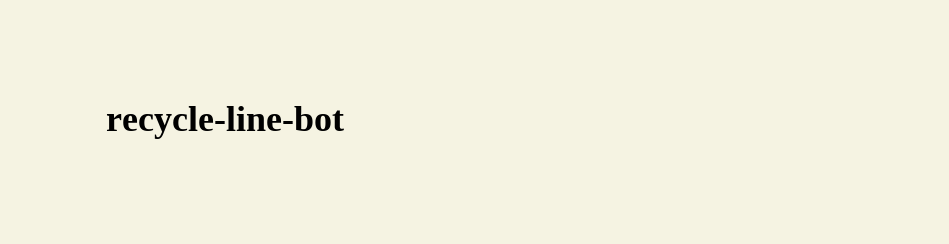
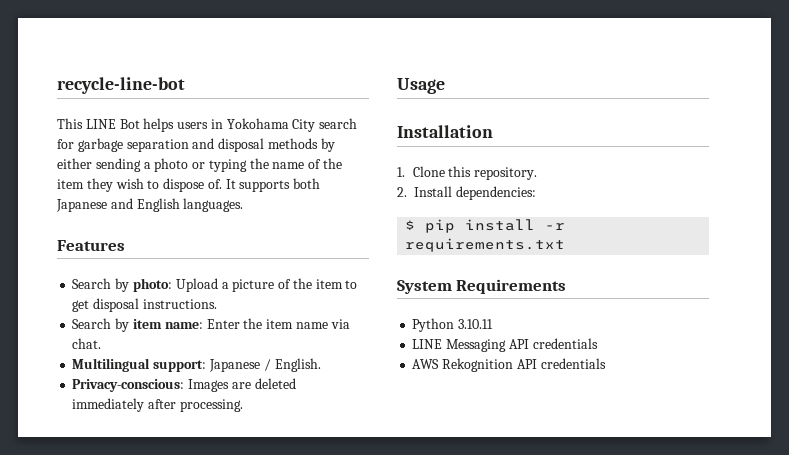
(344, 122) none -> [57,118,358,132] [57,138,335,152] [57,158,343,172] [57,178,321,192] [56,198,244,212] [57,240,125,251] [72,278,358,292] [72,298,217,312] [72,318,350,332] [72,338,102,349] [72,358,321,372] [72,378,296,392] [72,398,243,412] [397,78,445,94] [397,125,493,138] [397,166,538,180] [397,186,536,200] [405,219,566,233] [405,238,566,252] [397,279,567,294] [412,318,494,332] [412,338,598,352] [412,358,606,372] // This LINE Bot helps users in Yokohama City search for garbage separation and disposal methods by either sending a photo or typing the name of the item they wish to dispose of. It supports both Japanese and English languages. // Features // Search by photo: Upload a picture of the item to get disposal instructions. // Search by item name: Enter the item name via chat. // Multilingual support: Japanese / English. // Privacy-conscious: Images are deleted immediately after processing. // Usage // Installation // 1. Clone this repository. // 2. Install dependencies: // $ pip install -r requirements.txt // System Requirements // Python 3.10.11 // LINE Messaging API credentials // AWS Rekognition API credentials

